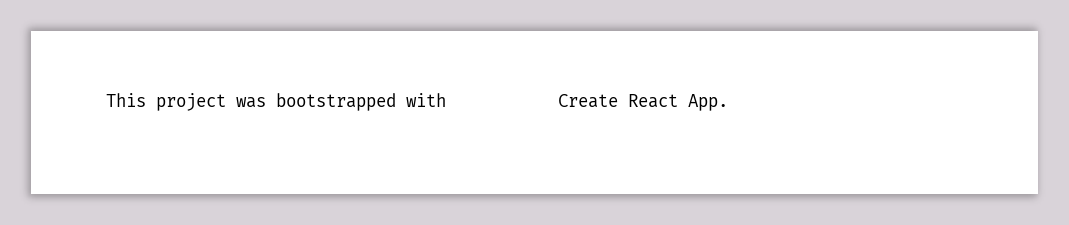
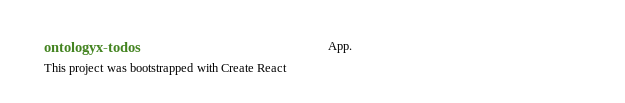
(106, 100) none -> [44,42,141,55] ontologyx-todos //

